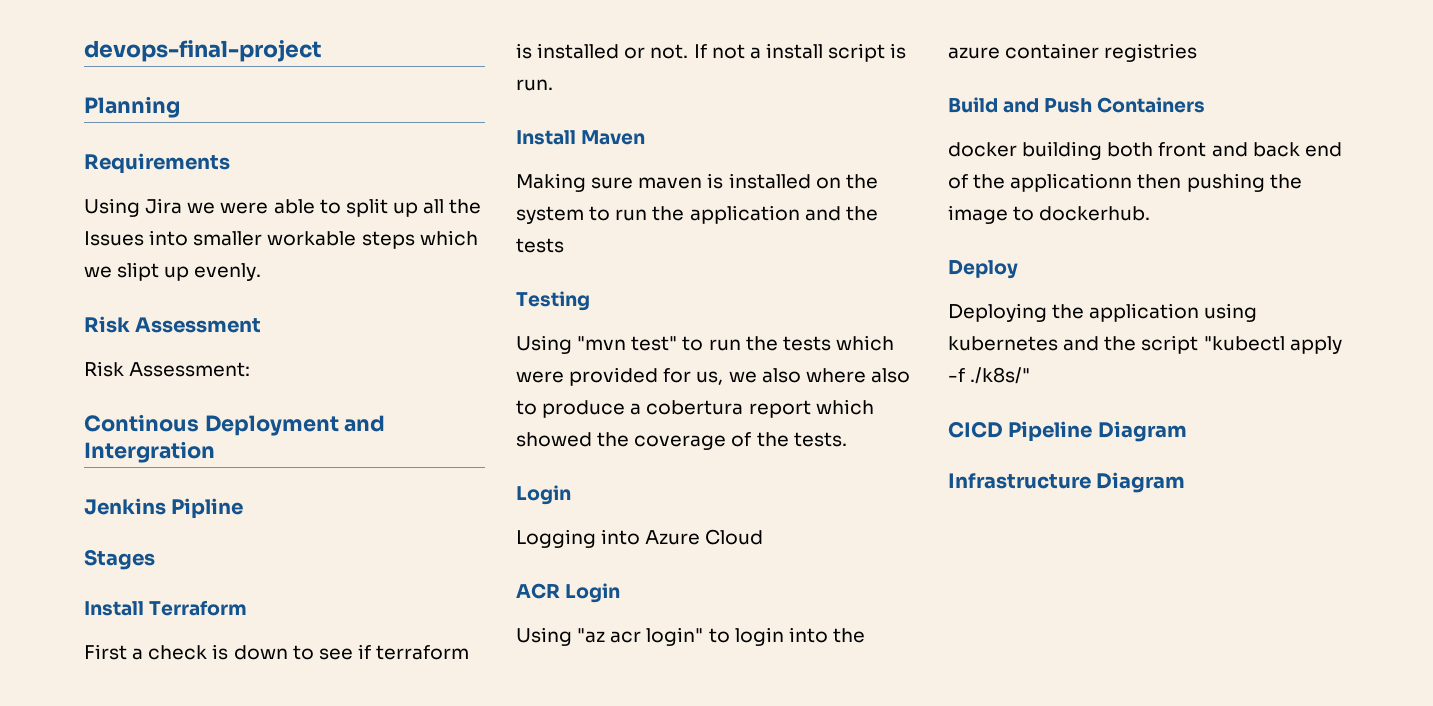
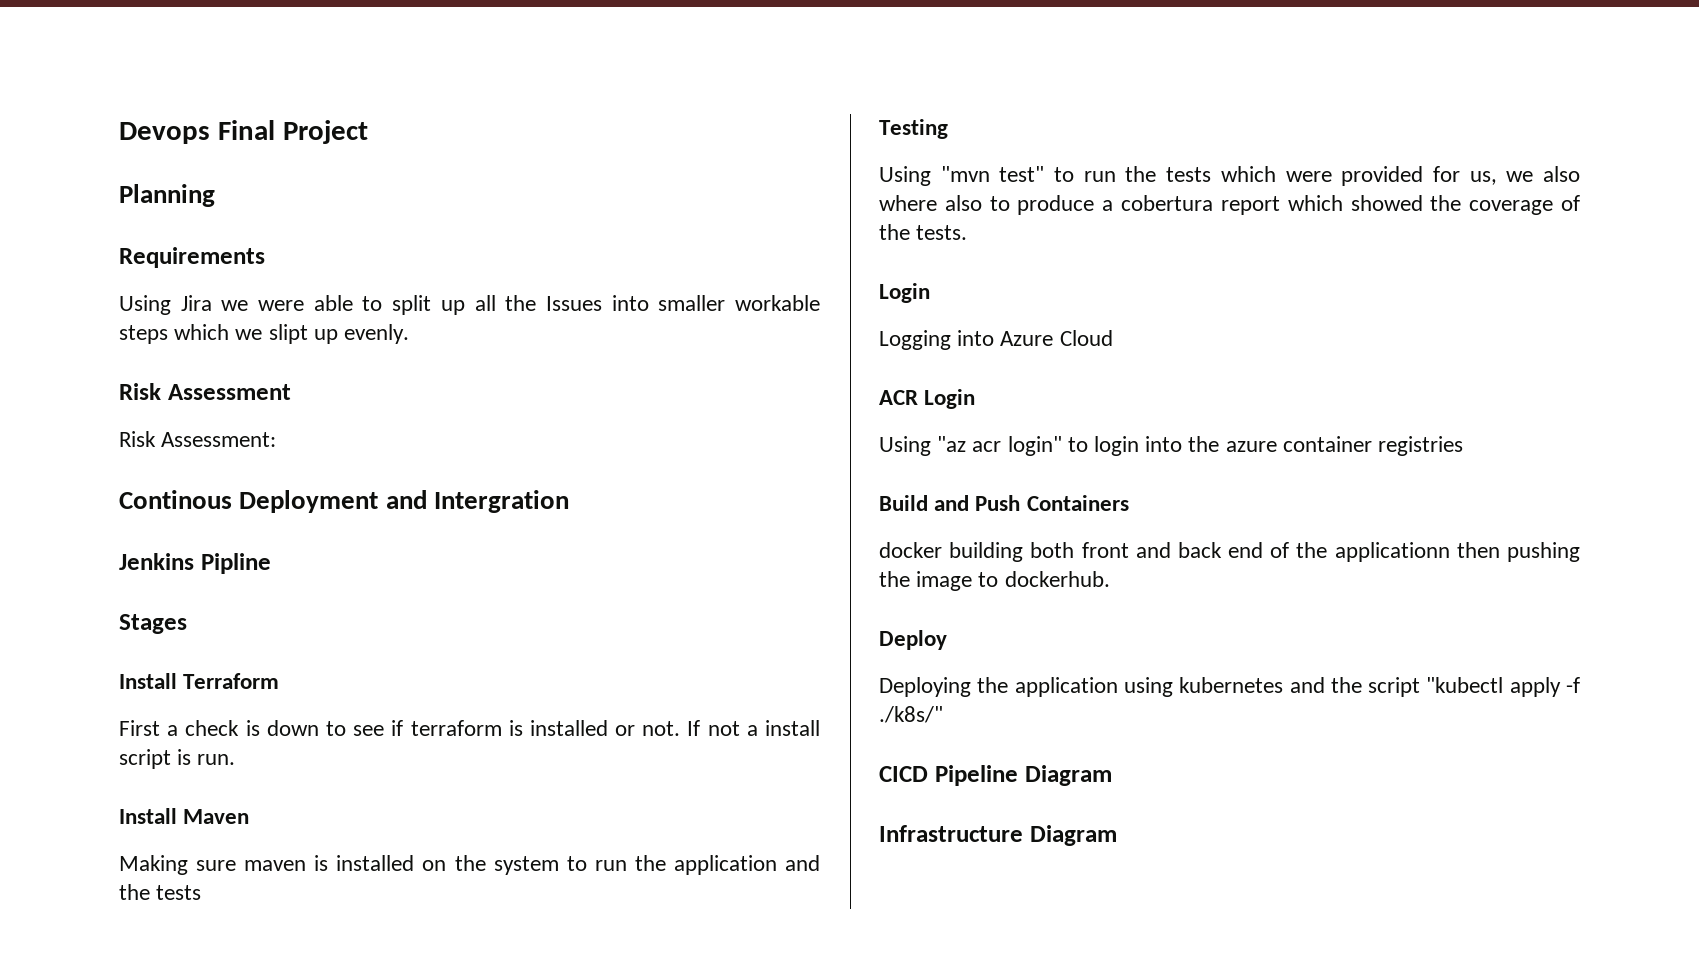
[84,40,322,62] devops-final-project -> [119,120,368,144] Devops Final Project

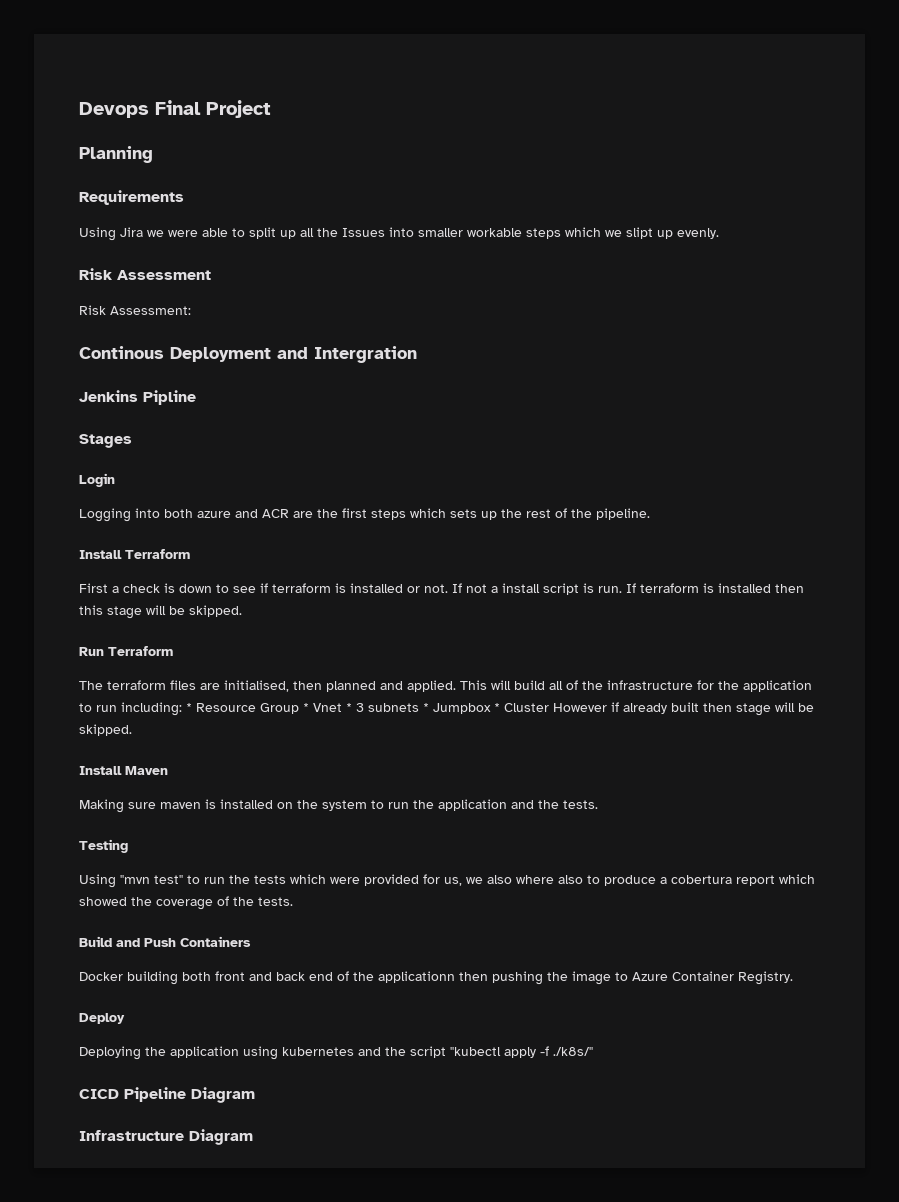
(187, 624) none -> [79,473,115,487] [79,508,650,522] // Login // Logging into both azure and ACR are the first steps which sets up the rest of the pipeline.
(236, 759) none -> [626,583,804,593] [79,605,242,619] [79,646,173,656] [79,680,812,692] [79,702,814,716] [79,724,132,736] If terraform is installed then this stage will be skipped. // Run Terraform // The terraform files are initialised, then planned and applied. This will build all of the infrastructure for the application to run including: * Resource Group * Vnet * 3 subnets * Jumpbox * Cluster However if already built then stage will be skipped.
[156,885,202,900] tests -> [563,800,598,809] tests.
[879,283,930,303] [879,330,1113,350] [879,389,976,409] [879,436,1464,456] // Login // Logging into Azure Cloud // ACR Login // Using "az acr login" to login into the azure container registries -> (293, 901) none
[879,542,942,558] docker -> [79,972,123,981] Docker
[1004,571,1110,587] dockerhub. -> [632,971,793,985] Azure Container Registry.

